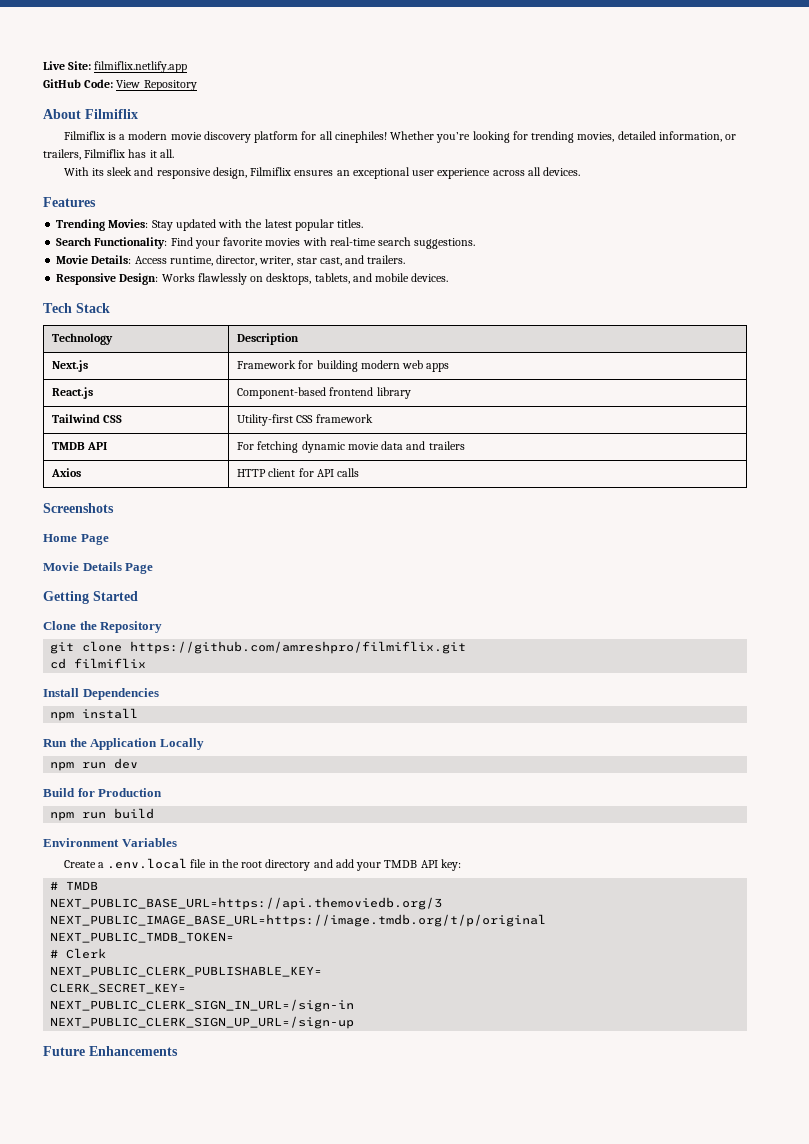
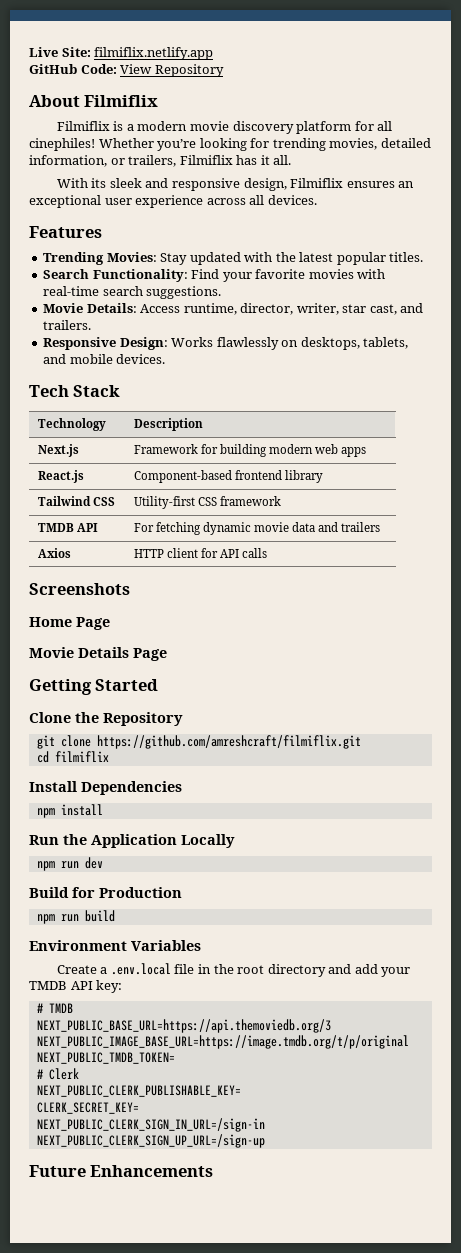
[130,641,467,654] https://github.com/amreshpro/filmiflix.git -> [96,735,361,749] https://github.com/amreshcraft/filmiflix.git

